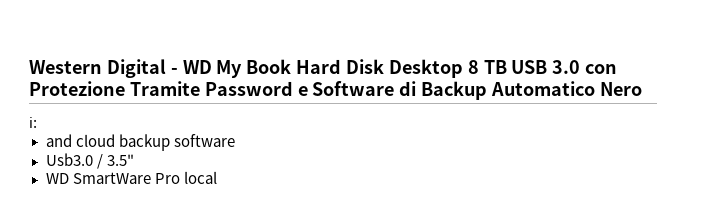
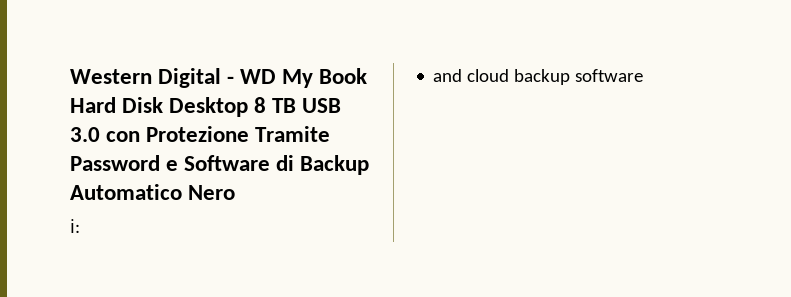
[45,153,134,169] [45,171,217,184] // Usb3.0 / 3.5" // WD SmartWare Pro local -> (644, 75) none

